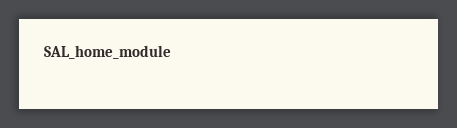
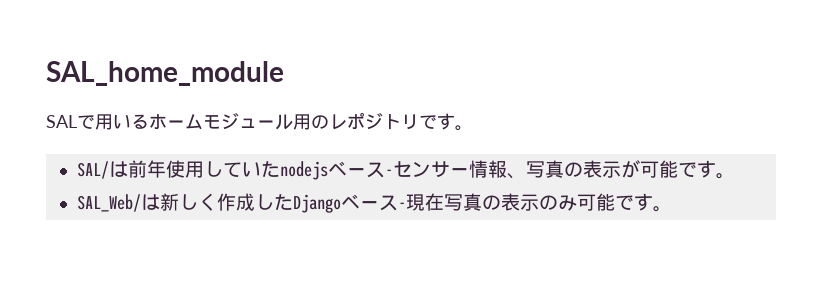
(171, 52) none -> [46,112,473,131] [76,160,735,180] [76,193,672,213] // SALで用いるホームモジュール用のレポジトリです。 // SAL/は前年使用していたnodejsベース-センサー情報、写真の表示が可能です。 // SAL_Web/は新しく作成したDjangoベース-現在写真の表示のみ可能です。

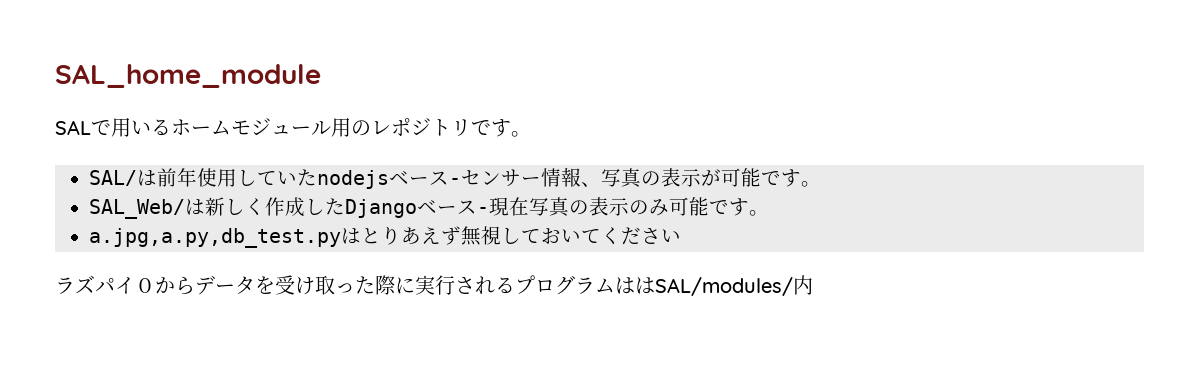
(672, 209) none -> [89,226,681,248] [55,275,813,296] // a.jpg,a.py,db_test.pyはとりあえず無視しておいてください // ラズパイ０からデータを受け取った際に実行されるプログラムははSAL/modules/内

